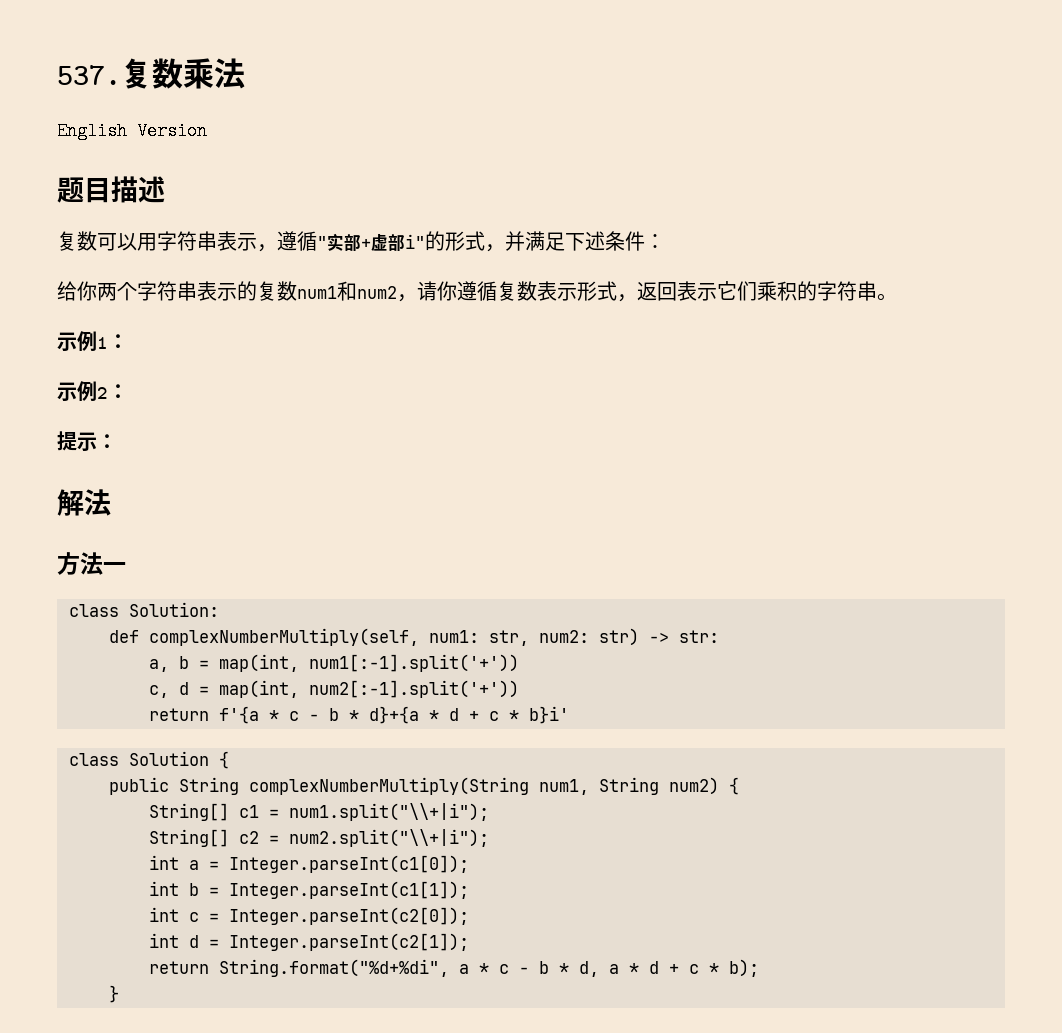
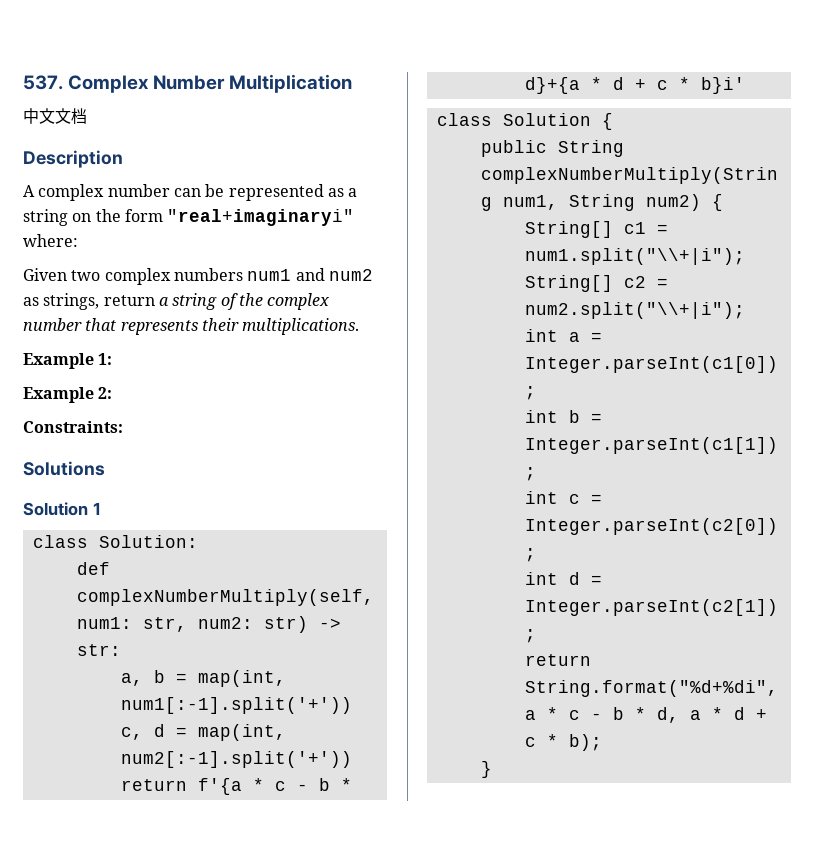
[121,58,245,89] [57,122,207,140] [57,176,165,203] [57,231,665,252] [57,281,897,302] [57,331,128,351] [57,381,128,401] [57,431,117,451] [57,489,111,516] [57,552,126,575] 复数乘法 // English Version // 题目描述 // 复数可以用字符串表示，遵循"实部+虚部i"的形式，并满足下述条件： // 给你两个字符串表示的复数num1和num2，请你遵循复数表示形式，返回表示它们乘积的字符串。 // 示例1： // 示例2： // 提示： // 解法 // 方法一 -> [68,74,353,93] [23,108,87,124] [23,150,123,168] [23,184,358,201] [23,209,355,226] [23,234,78,247] [23,268,373,285] [23,293,330,310] [23,318,360,335] [23,353,113,369] [23,387,113,403] [23,421,123,433] [23,461,105,476] [23,502,101,516] Complex Number Multiplication // 中文文档 // Description // A complex number can be represented as a string on the form "real+imaginaryi" where: // Given two complex numbers num1 and num2 as strings, return a string of the complex number that represents their multiplications. // Example 1: // Example 2: // Constraints: // Solutions // Solution 1

